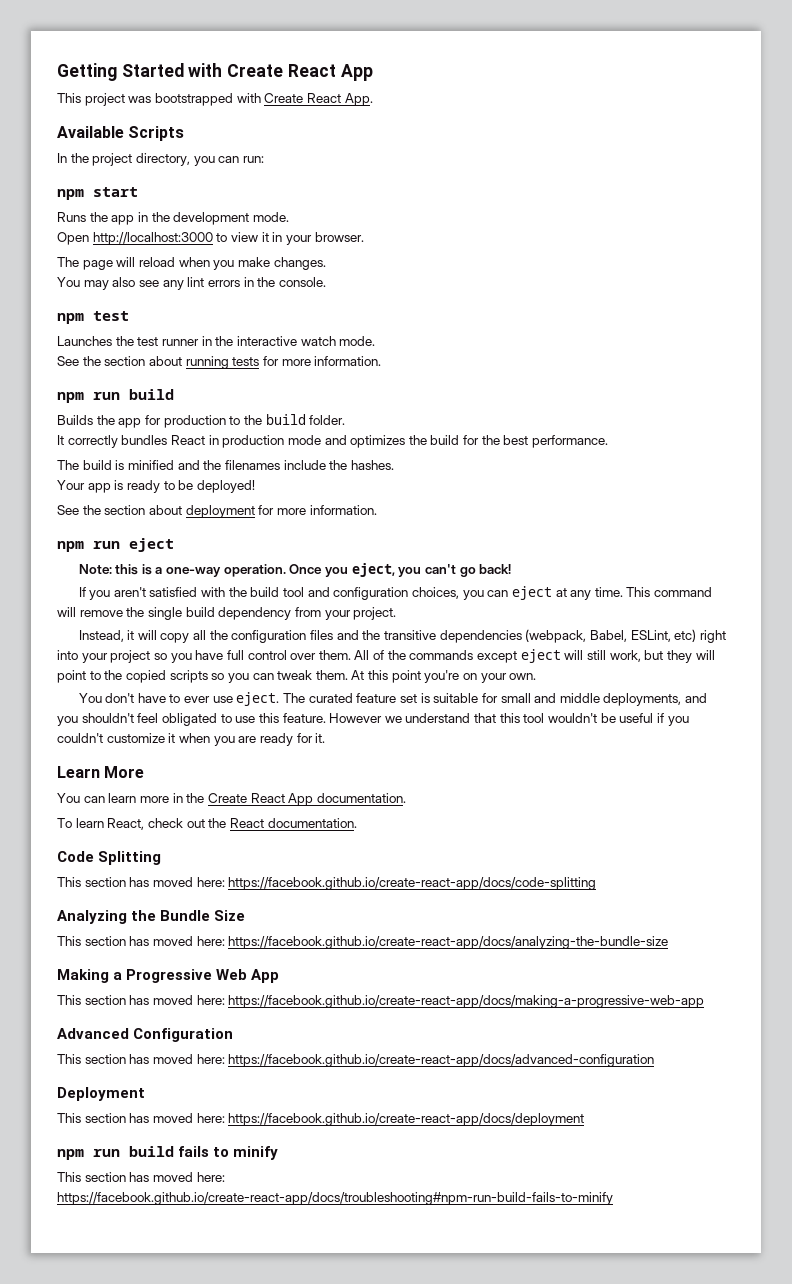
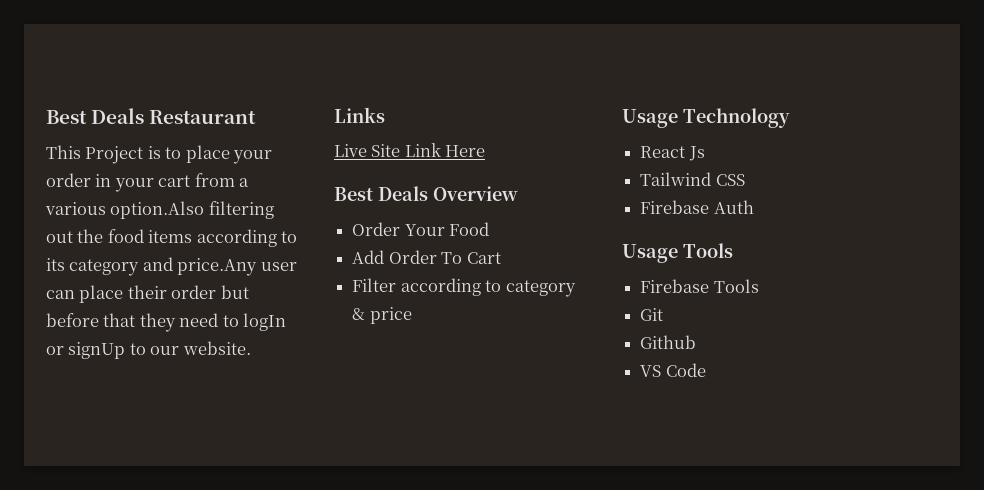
[57,63,373,81] [57,93,373,106] [57,126,185,141] [57,153,264,166] [57,187,138,200] [57,212,289,225] [57,232,364,245] [57,257,326,270] [57,277,326,290] [57,311,129,324] [57,336,376,346] [57,356,382,369] [57,389,174,403] [57,414,346,428] [57,435,609,448] [57,460,394,470] [57,480,255,493] [57,505,377,518] [57,538,174,552] [78,563,512,577] [78,586,713,600] [57,607,397,620] [78,629,726,643] [57,649,715,663] [57,670,537,683] [78,692,708,706] [57,713,689,726] [57,733,326,746] [57,766,145,778] [57,793,406,806] [57,818,357,830] [57,851,162,865] [57,877,597,890] [57,910,246,924] [57,936,669,949] [57,969,280,983] [57,995,705,1008] [57,1028,234,1042] [57,1054,655,1067] [57,1087,145,1101] [57,1113,585,1126] [57,1146,279,1160] [57,1172,225,1182] [57,1192,613,1205] Getting Started with Create React App // This project was bootstrapped with Create React App. // Available Scripts // In the project directory, you can run: // npm start // Runs the app in the development mode. // Open http://localhost:3000 to view it in your browser. // The page will reload when you make changes. // You may also see any lint errors in the console. // npm test // Launches the test runner in the interactive watch mode. // See the section about running tests for more information. // npm run build // Builds the app for production to the build folder. // It correctly bundles React in production mode and optimizes the build for the best performance. // The build is minified and the filenames include the hashes. // Your app is ready to be deployed! // See the section about deployment for more information. // npm run eject // Note: this is a one-way operation. Once you eject, you can't go back! // If you aren't satisfied with the build tool and configuration choices, you can eject at any time. This command will remove the single build dependency from your project. // Instead, it will copy all the configuration files and the transitive dependencies (webpack, Babel, ESLint, etc) right into your project so you have full control over them. All of the commands except eject will still work, but they will point to the copied scripts so you can tweak them. At this point you're on your own. // You don't have to ever use eject. The curated feature set is suitable for small and middle deployments, and you shouldn't feel obligated to use this feature. However we understand that this tool wouldn't be useful if you couldn't customize it when you are ready for it. // Learn More // You can learn more in the Create React App documentation. // To learn React, check out the React documentation. // Code Splitting // This section has moved here: https://facebook.github.io/create-react-app/docs/code-splitting // Analyzing the Bundle Size // This section has moved here: https://facebook.github.io/create-react-app/docs/analyzing-the-bundle-size // Making a Progressive Web App // This section has moved here: https://facebook.github.io/create-react-app/docs/making-a-progressive-web-app // Advanced Configuration // This section has moved here: https://facebook.github.io/create-react-app/docs/advanced-configuration // Deployment // This section has moved here: https://facebook.github.io/create-react-app/docs/deployment // npm run build fails to minify // This section has moved here: https://facebook.github.io/create-react-app/docs/troubleshooting#npm-run-build-fails-to-minify -> [46,108,257,124] [46,145,273,164] [46,173,250,192] [45,201,274,219] [46,229,298,247] [46,257,297,276] [46,285,249,303] [46,313,287,332] [46,341,251,359] [334,107,385,123] [334,143,486,157] [334,186,518,201] [352,222,490,236] [352,250,501,264] [352,278,576,297] [352,307,412,324] [622,108,790,128] [640,146,705,161] [640,172,745,186] [640,200,754,214] [622,243,733,263] [640,279,759,293] [640,308,664,321] [640,335,697,349] [640,363,706,377] Best Deals Restaurant // This Project is to place your order in your cart from a various option.Also filtering out the food items according to its category and price.Any user can place their order but before that they need to logIn or signUp to our website. // Links // Live Site Link Here // Best Deals Overview // Order Your Food // Add Order To Cart // Filter according to category & price // Usage Technology // React Js // Tailwind CSS // Firebase Auth // Usage Tools // Firebase Tools // Git // Github // VS Code

